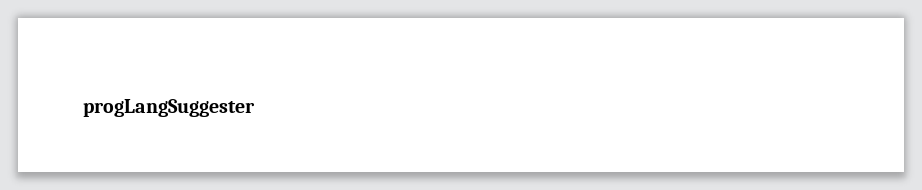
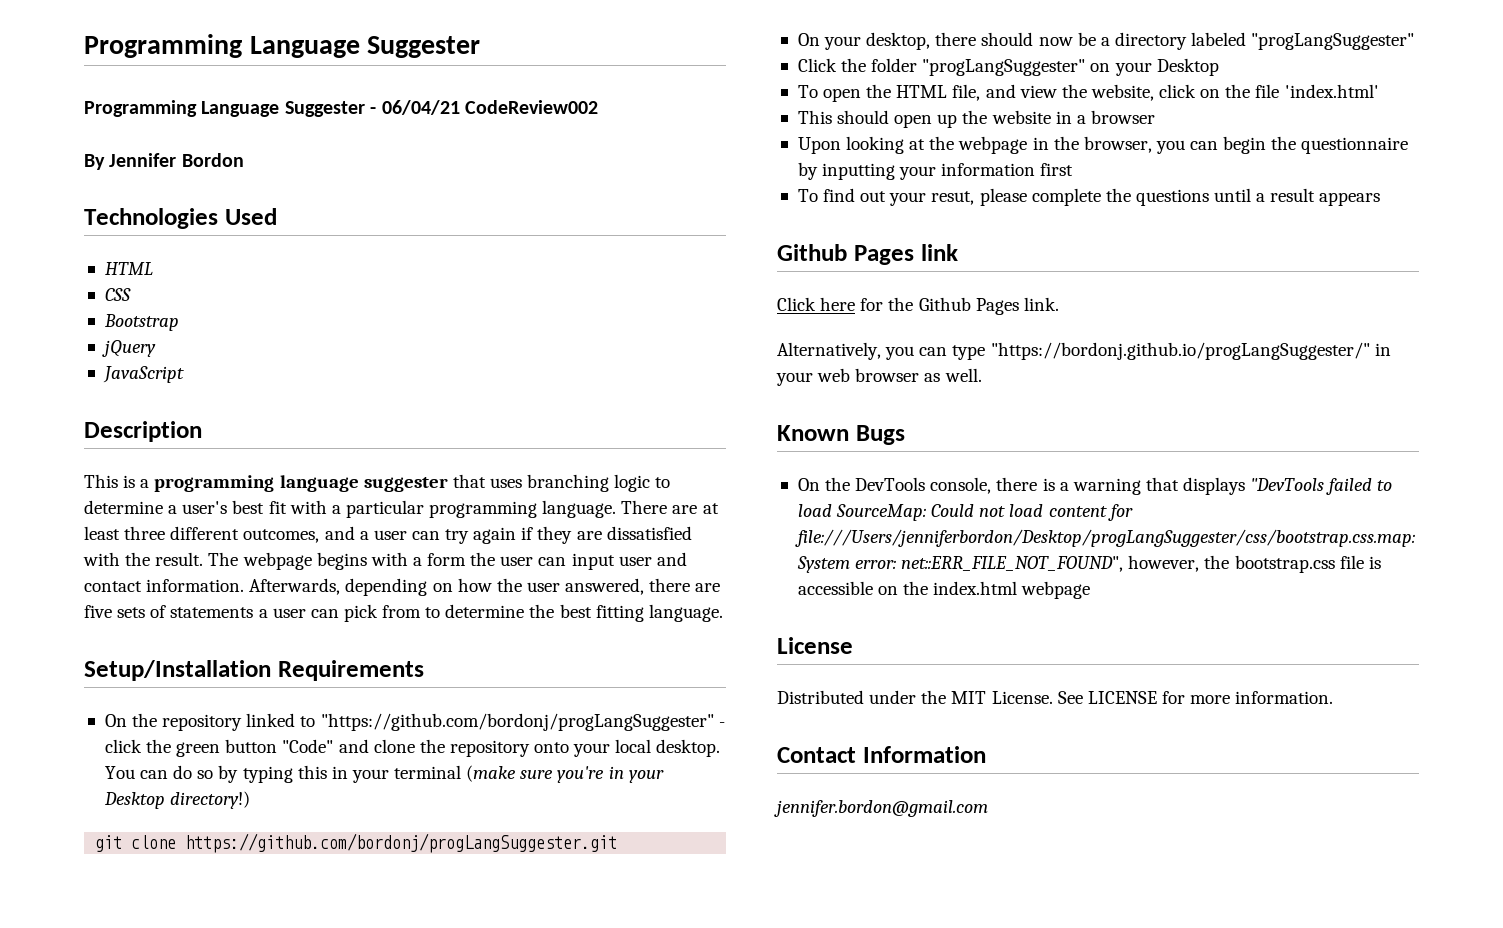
[83,99,255,117] progLangSuggester -> [84,34,481,58] [84,100,598,117] [84,153,244,170] [84,208,277,229] [104,262,153,275] [104,288,131,301] [103,314,179,331] [101,340,156,357] [102,366,184,383] [84,421,202,442] [84,474,671,492] [84,500,719,518] [84,526,692,544] [83,552,687,570] [84,578,721,596] [84,604,723,622] [84,660,424,681] [104,713,725,731] [104,739,721,757] [104,765,664,783] [103,791,251,809] [95,833,618,853] [797,32,1415,50] [797,58,1219,76] [797,84,1379,102] [797,110,1155,128] [797,136,1409,154] [797,162,1074,180] [797,188,1381,206] [777,244,958,265] [777,297,1059,315] [777,342,1391,360] [776,368,982,386] [777,425,905,445] [797,477,1393,495] [797,504,1133,521] [794,529,1415,547] [796,555,1381,573] [797,581,1091,599] [777,637,853,654] [777,690,1334,704] [777,746,986,763] [774,800,988,817] Programming Language Suggester // Programming Language Suggester - 06/04/21 CodeReview002 // By Jennifer Bordon // Technologies Used // HTML // CSS // Bootstrap // jQuery // JavaScript // Description // This is a programming language suggester that uses branching logic to determine a user's best fit with a particular programming language. There are at least three different outcomes, and a user can try again if they are dissatisfied with the result. The webpage begins with a form the user can input user and contact information. Afterwards, depending on how the user answered, there are five sets of statements a user can pick from to determine the best fitting language. // Setup/Installation Requirements // On the repository linked to "https://github.com/bordonj/progLangSuggester" - click the green button "Code" and clone the repository onto your local desktop. You can do so by typing this in your terminal (make sure you're in your Desktop directory!) // git clone https://github.com/bordonj/progLangSuggester.git // On your desktop, there should now be a directory labeled "progLangSuggester" // Click the folder "progLangSuggester" on your Desktop // To open the HTML file, and view the website, click on the file 'index.html' // This should open up the website in a browser // Upon looking at the webpage in the browser, you can begin the questionnaire by inputting your information first // To find out your resut, please complete the questions until a result appears // Github Pages link // Click here for the Github Pages link. // Alternatively, you can type "https://bordonj.github.io/progLangSuggester/" in your web browser as well. // Known Bugs // On the DevTools console, there is a warning that displays "DevTools failed to load SourceMap: Could not load content for file:///Users/jenniferbordon/Desktop/progLangSuggester/css/bootstrap.css.map: System error: net::ERR_FILE_NOT_FOUND", however, the bootstrap.css file is accessible on the index.html webpage // License // Distributed under the MIT License. See LICENSE for more information. // Contact Information // jennifer.bordon@gmail.com

